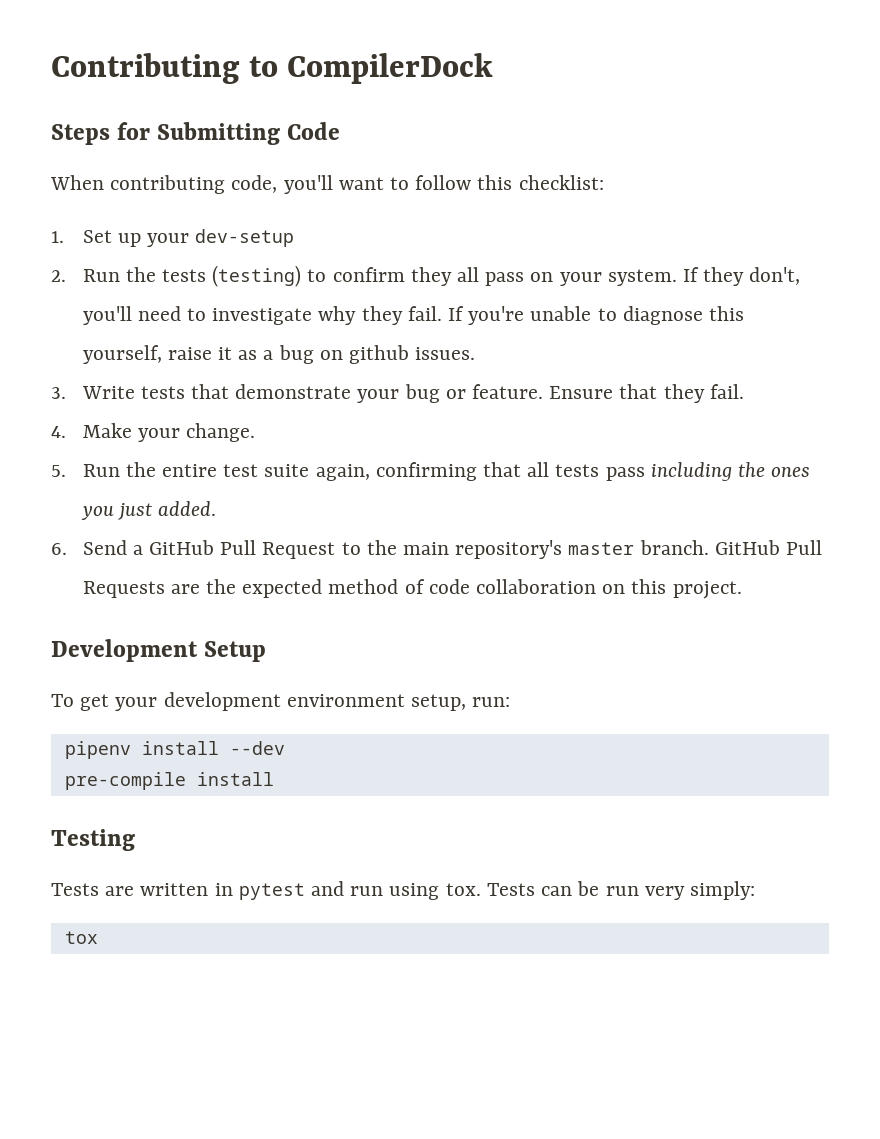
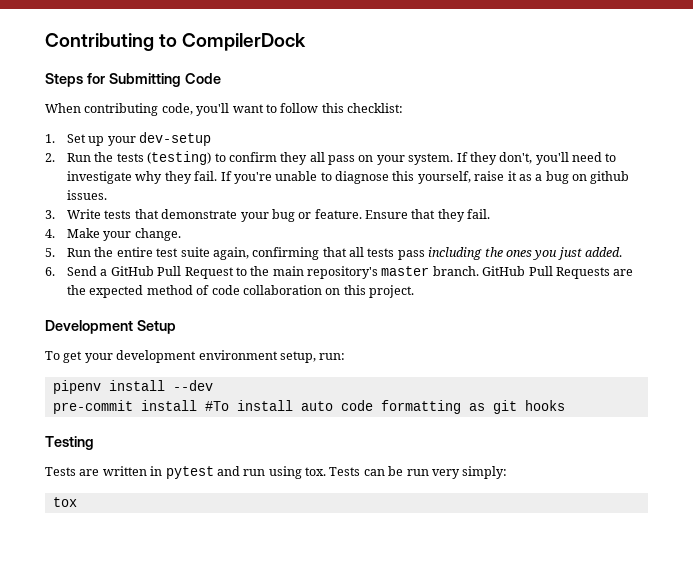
[64,772,274,790] pre-compile install -> [52,400,565,414] pre-commit install #To install auto code formatting as git hooks

